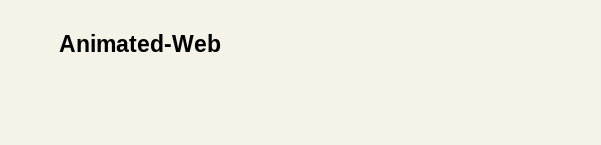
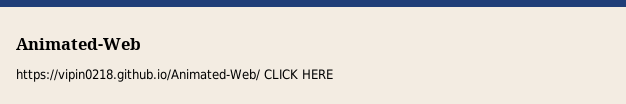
(221, 43) none -> [16,69,333,82] // https://vipin0218.github.io/Animated-Web/ CLICK HERE

